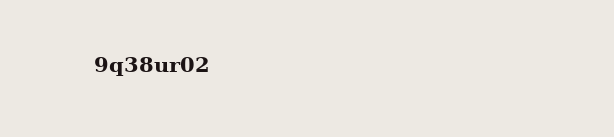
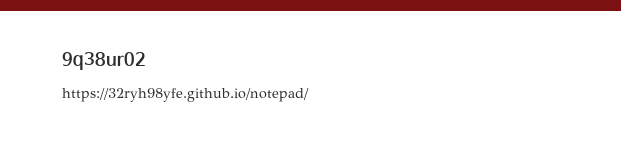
(210, 66) none -> [62,88,309,102] // https://32ryh98yfe.github.io/notepad/

